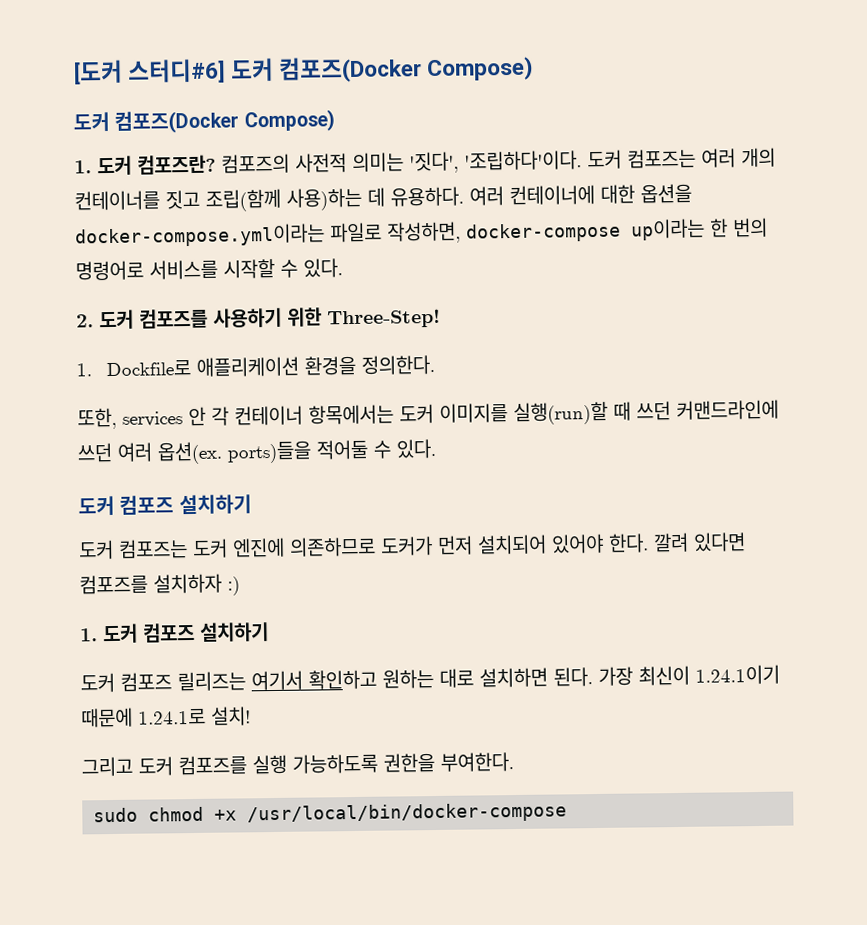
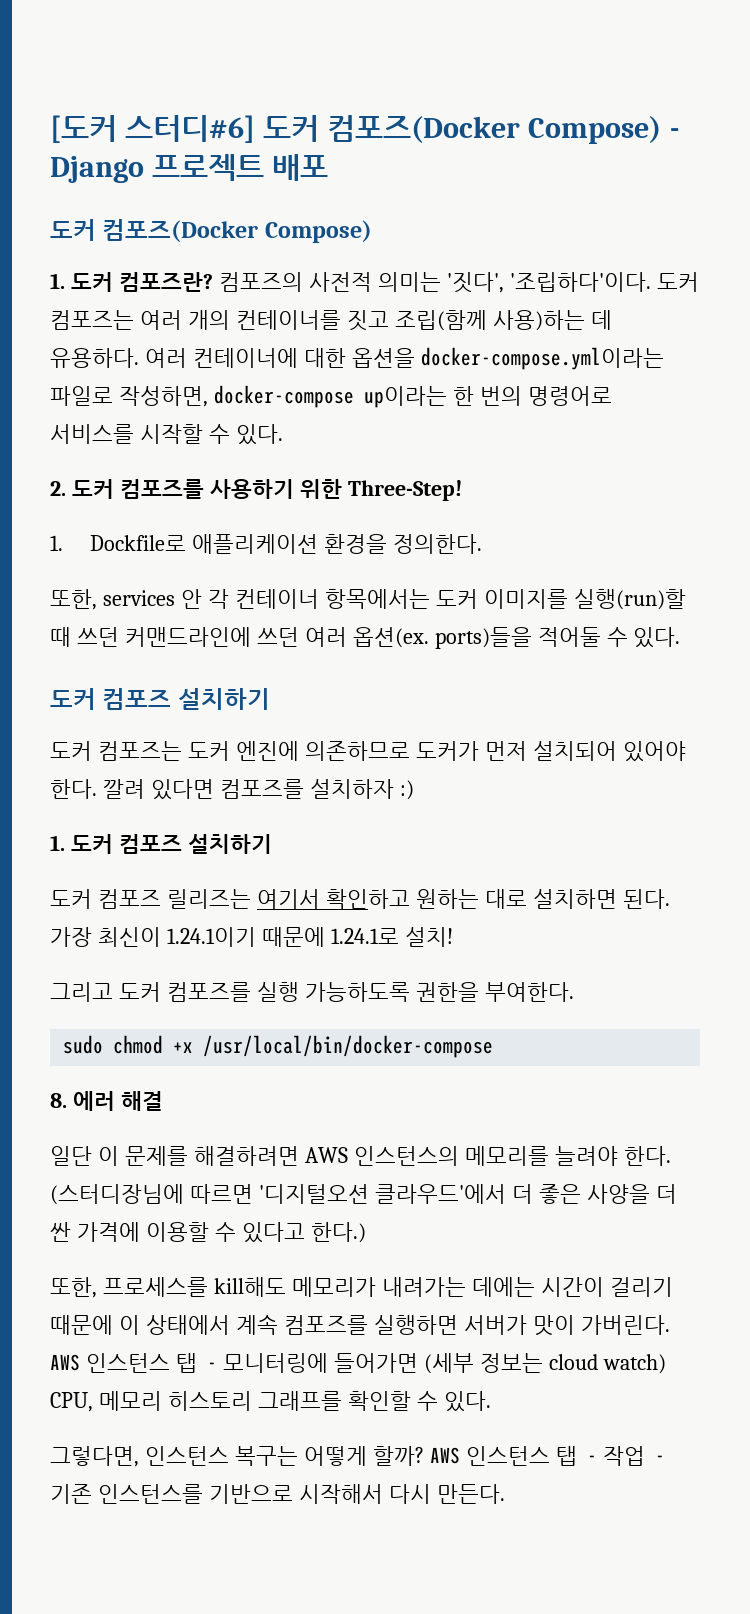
(535, 69) none -> [669,128,679,138] [50,154,329,183] - Django 프로젝트 배포
(568, 813) none -> [50,1091,163,1111] [50,1146,671,1166] [50,1184,677,1205] [50,1222,366,1243] [50,1277,673,1298] [50,1314,670,1336] [50,1353,666,1374] [50,1391,491,1412] [50,1446,665,1467] [50,1484,505,1504] // 8. 에러 해결 // 일단 이 문제를 해결하려면 AWS 인스턴스의 메모리를 늘려야 한다. (스터디장님에 따르면 '디지털오션 클라우드'에서 더 좋은 사양을 더 싼 가격에 이용할 수 있다고 한다.) // 또한, 프로세스를 kill해도 메모리가 내려가는 데에는 시간이 걸리기 때문에 이 상태에서 계속 컴포즈를 실행하면 서버가 맛이 가버린다. AWS 인스턴스 탭 - 모니터링에 들어가면 (세부 정보는 cloud watch) CPU, 메모리 히스토리 그래프를 확인할 수 있다. // 그렇다면, 인스턴스 복구는 어떻게 할까? AWS 인스턴스 탭 - 작업 - 기존 인스턴스를 기반으로 시작해서 다시 만든다.

